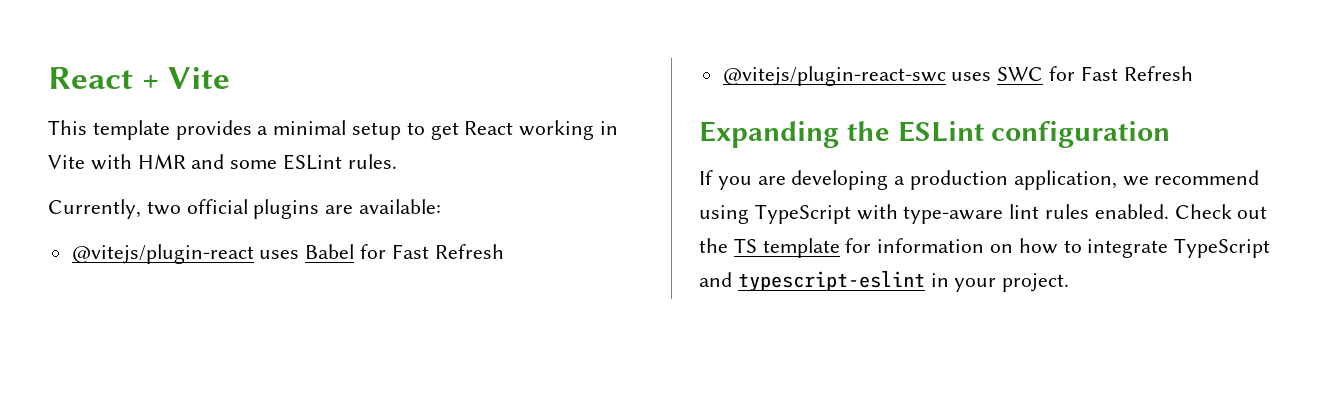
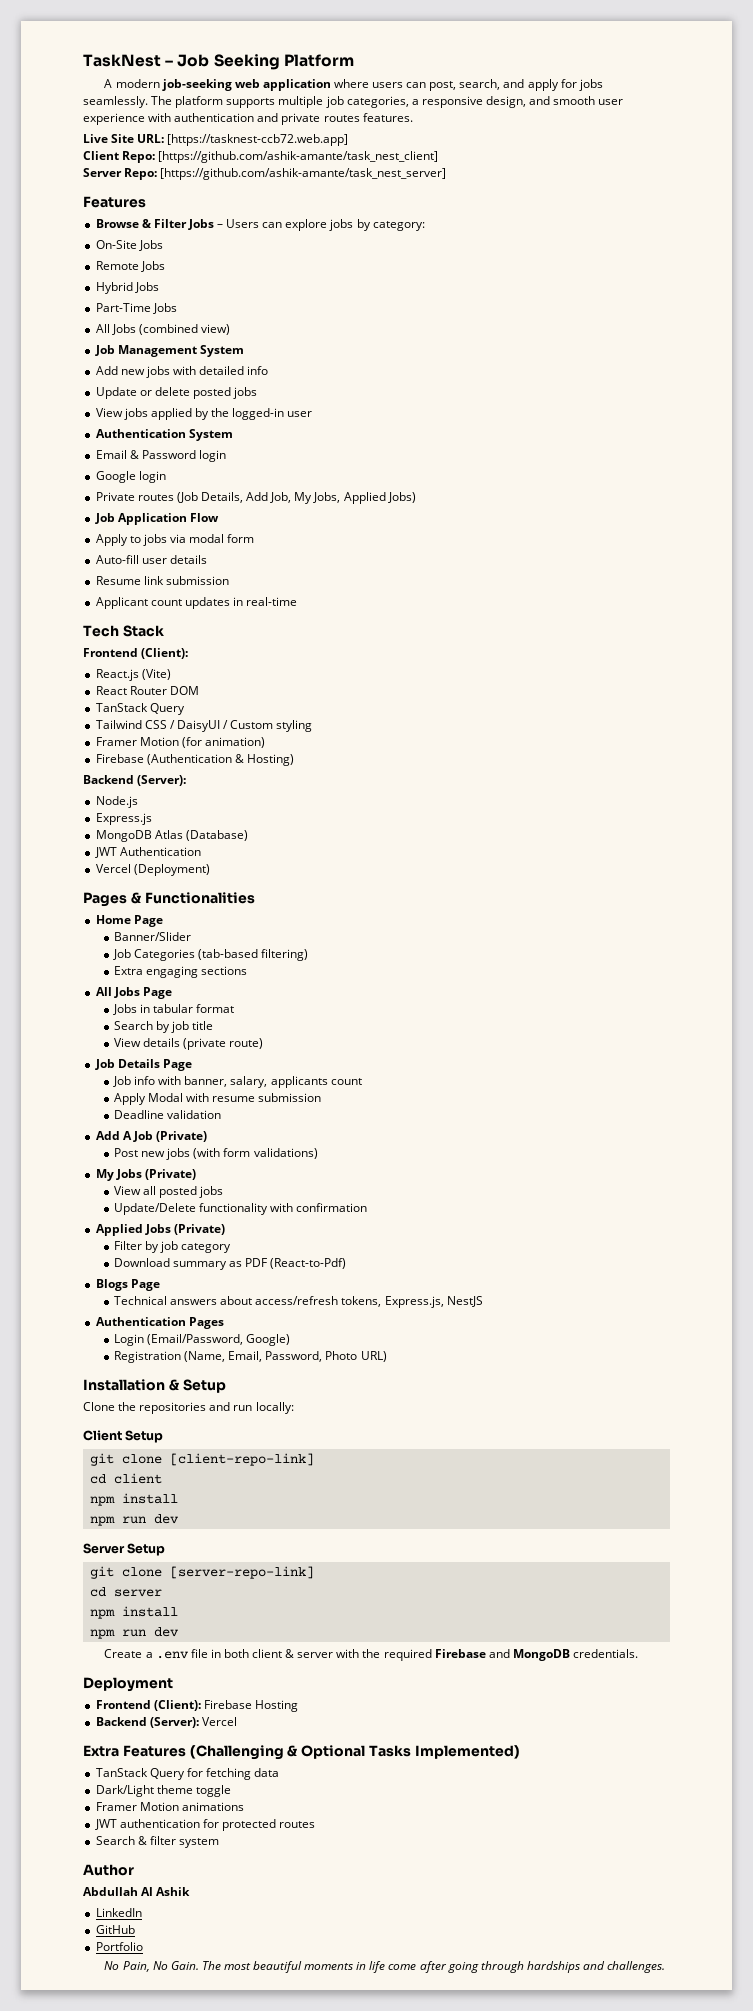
[48,67,231,89] [48,120,619,140] [48,154,397,170] [48,199,442,219] [71,244,504,264] [722,66,1193,86] [699,121,1171,148] [699,170,1260,190] [699,204,1268,224] [699,238,1271,258] [699,271,1070,292] React + Vite // This template provides a minimal setup to get React working in Vite with HMR and some ESLint rules. // Currently, two official plugins are available: // @vitejs/plugin-react uses Babel for Fast Refresh // @vitejs/plugin-react-swc uses SWC for Fast Refresh // Expanding the ESLint configuration // If you are developing a production application, we recommend using TypeScript with type-aware lint rules enabled. Check out the TS template for information on how to integrate TypeScript and typescript-eslint in your project. -> [83,54,354,70] [104,79,603,91] [83,96,624,108] [83,113,413,125] [83,134,349,146] [83,151,439,163] [83,168,447,180] [83,196,146,208] [95,219,425,231] [95,240,163,251] [95,261,165,272] [95,282,159,294] [95,303,177,314] [95,324,230,335] [94,345,244,357] [95,366,269,378] [95,387,258,399] [95,408,313,420] [95,429,233,441] [95,450,226,462] [95,471,166,483] [95,492,416,504] [94,513,219,525] [95,534,255,546] [95,555,207,564] [95,576,229,585] [95,597,298,609] [83,625,164,637] [83,648,189,659] [95,669,171,681] [95,686,199,695] [95,703,185,715] [95,720,313,732] [95,737,265,748] [95,754,294,766] [83,775,187,786] [95,796,138,808] [95,813,152,825] [95,830,248,842] [94,847,201,858] [95,864,210,876] [83,892,255,907] [95,915,163,927] [114,932,192,941] [113,949,309,961] [114,966,248,978] [95,987,172,999] [113,1004,235,1015] [114,1021,214,1033] [114,1038,264,1050] [94,1059,192,1071] [113,1076,362,1088] [114,1093,322,1105] [114,1110,222,1119] [95,1131,207,1142] [114,1148,318,1160] [95,1169,196,1181] [114,1186,224,1198] [114,1203,368,1215] [95,1224,225,1236] [114,1241,232,1253] [114,1258,347,1270] [95,1279,160,1291] [114,1296,483,1308] [95,1317,224,1329] [114,1334,291,1346] [114,1351,387,1363] [83,1379,226,1393] [83,1402,294,1414] [83,1430,164,1443] [89,1453,314,1466] [89,1473,162,1484] [89,1493,178,1506] [89,1514,179,1526] [83,1543,166,1556] [89,1566,314,1579] [89,1587,162,1597] [89,1606,178,1619] [89,1627,179,1639] [104,1649,638,1661] [83,1677,173,1692] [95,1700,298,1712] [95,1717,237,1728] [83,1745,520,1760] [95,1768,280,1780] [95,1785,231,1797] [95,1802,244,1811] [94,1819,316,1831] [95,1836,219,1848] [83,1864,134,1876] [83,1887,191,1896] [95,1908,142,1917] [95,1925,135,1934] [95,1942,143,1951] [104,1961,666,1973] TaskNest – Job Seeking Platform // A modern job-seeking web application where users can post, search, and apply for jobs seamlessly. The platform supports multiple job categories, a responsive design, and smooth user experience with authentication and private routes features. // Live Site URL: [https://tasknest-ccb72.web.app] // Client Repo: [https://github.com/ashik-amante/task_nest_client] // Server Repo: [https://github.com/ashik-amante/task_nest_server] // Features // Browse & Filter Jobs – Users can explore jobs by category: // On-Site Jobs // Remote Jobs // Hybrid Jobs // Part-Time Jobs // All Jobs (combined view) // Job Management System // Add new jobs with detailed info // Update or delete posted jobs // View jobs applied by the logged-in user // Authentication System // Email & Password login // Google login // Private routes (Job Details, Add Job, My Jobs, Applied Jobs) // Job Application Flow // Apply to jobs via modal form // Auto-fill user details // Resume link submission // Applicant count updates in real-time // Tech Stack // Frontend (Client): // React.js (Vite) // React Router DOM // TanStack Query // Tailwind CSS / DaisyUI / Custom styling // Framer Motion (for animation) // Firebase (Authentication & Hosting) // Backend (Server): // Node.js // Express.js // MongoDB Atlas (Database) // JWT Authentication // Vercel (Deployment) // Pages & Functionalities // Home Page // Banner/Slider // Job Categories (tab-based filtering) // Extra engaging sections // All Jobs Page // Jobs in tabular format // Search by job title // View details (private route) // Job Details Page // Job info with banner, salary, applicants count // Apply Modal with resume submission // Deadline validation // Add A Job (Private) // Post new jobs (with form validations) // My Jobs (Private) // View all posted jobs // Update/Delete functionality with confirmation // Applied Jobs (Private) // Filter by job category // Download summary as PDF (React-to-Pdf) // Blogs Page // Technical answers about access/refresh tokens, Express.js, NestJS // Authentication Pages // Login (Email/Password, Google) // Registration (Name, Email, Password, Photo URL) // Installation & Setup // Clone the repositories and run locally: // Client Setup // git clone [client-repo-link] // cd client // npm install // npm run dev // Server Setup // git clone [server-repo-link] // cd server // npm install // npm run dev // Create a .env file in both client & server with the required Firebase and MongoDB credentials. // Deployment // Frontend (Client): Firebase Hosting // Backend (Server): Vercel // Extra Features (Challenging & Optional Tasks Implemented) // TanStack Query for fetching data // Dark/Light theme toggle // Framer Motion animations // JWT authentication for protected routes // Search & filter system // Author // Abdullah Al Ashik // LinkedIn // GitHub // Portfolio // No Pain, No Gain. The most beautiful moments in life come after going through hardships and challenges.

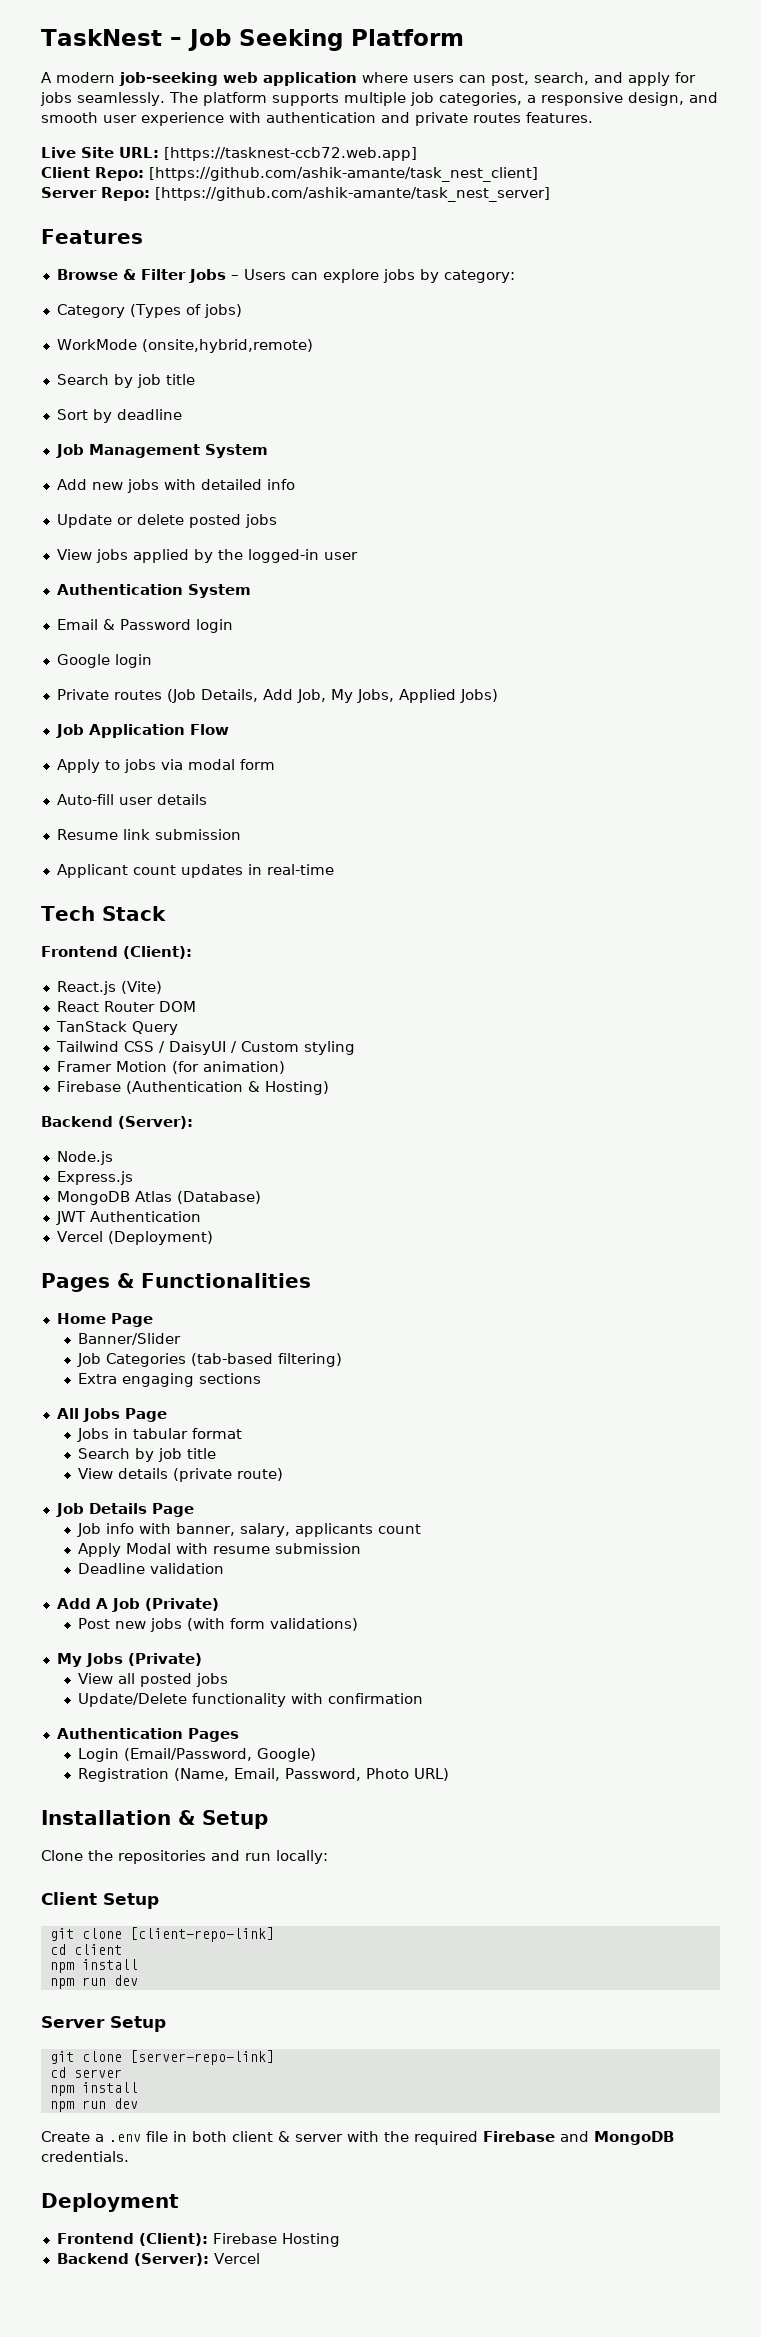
[95,240,163,251] [95,261,165,272] [95,282,159,294] [95,303,177,314] [95,324,230,335] On-Site Jobs // Remote Jobs // Hybrid Jobs // Part-Time Jobs // All Jobs (combined view) -> [56,304,242,318] [56,339,313,353] [56,374,195,388] [56,409,182,423] Category (Types of jobs) // WorkMode (onsite,hybrid,remote) // Search by job title // Sort by deadline
[95,1224,225,1236] [114,1241,232,1253] [114,1258,347,1270] [95,1279,160,1291] [114,1296,483,1308] // Applied Jobs (Private) // Filter by job category // Download summary as PDF (React-to-Pdf) // Blogs Page // Technical answers about access/refresh tokens, Express.js, NestJS -> (423, 1698) none
[83,1745,520,1760] [95,1768,280,1780] [95,1785,231,1797] [95,1802,244,1811] [94,1819,316,1831] [95,1836,219,1848] [83,1864,134,1876] [83,1887,191,1896] [95,1908,142,1917] [95,1925,135,1934] [95,1942,143,1951] [104,1961,666,1973] // Extra Features (Challenging & Optional Tasks Implemented) // TanStack Query for fetching data // Dark/Light theme toggle // Framer Motion animations // JWT authentication for protected routes // Search & filter system // Author // Abdullah Al Ashik // LinkedIn // GitHub // Portfolio // No Pain, No Gain. The most beautiful moments in life come after going through hardships and challenges. -> (260, 2258) none

